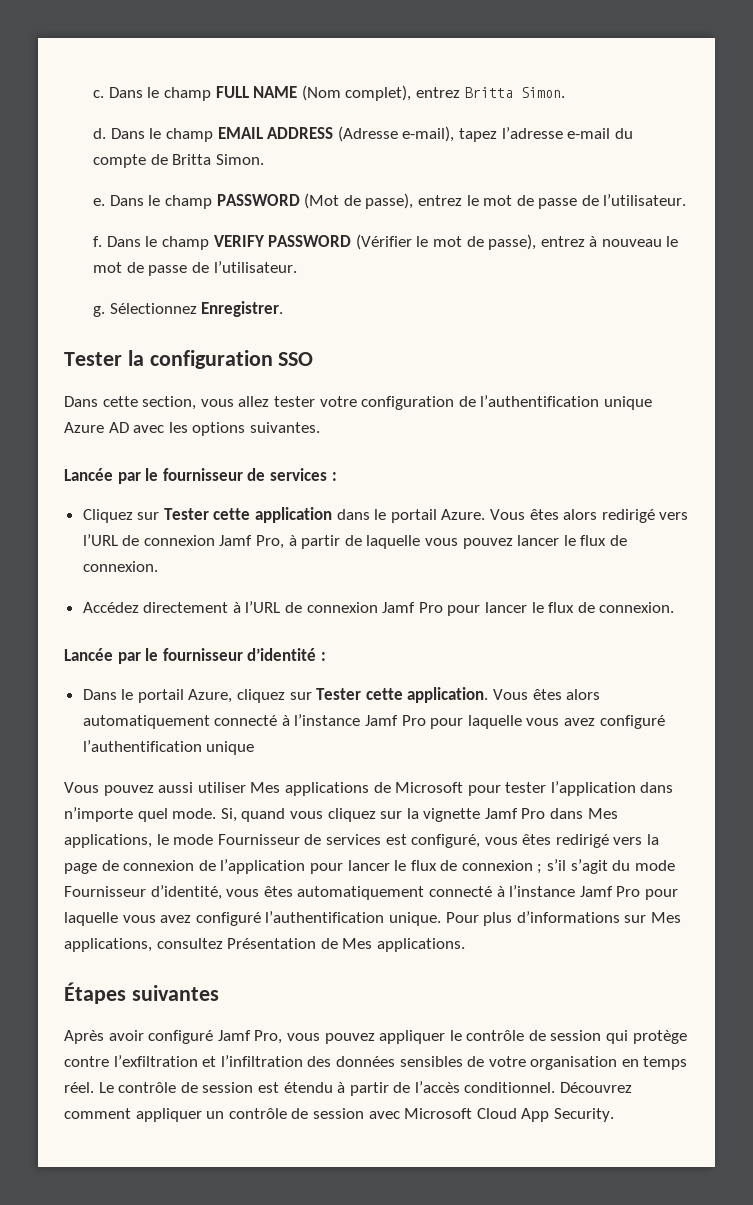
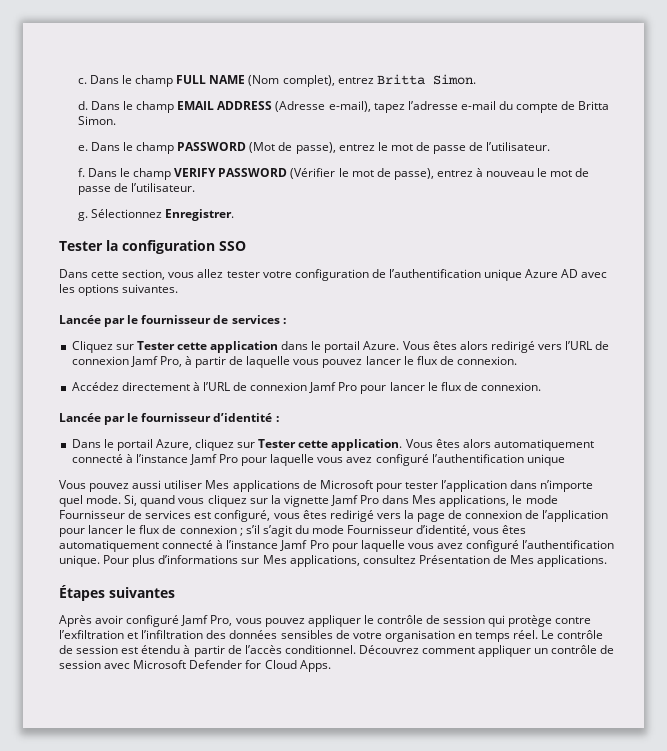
[476,1108,614,1122] Cloud App Security. -> [189,660,331,672] Defender for Cloud Apps.

